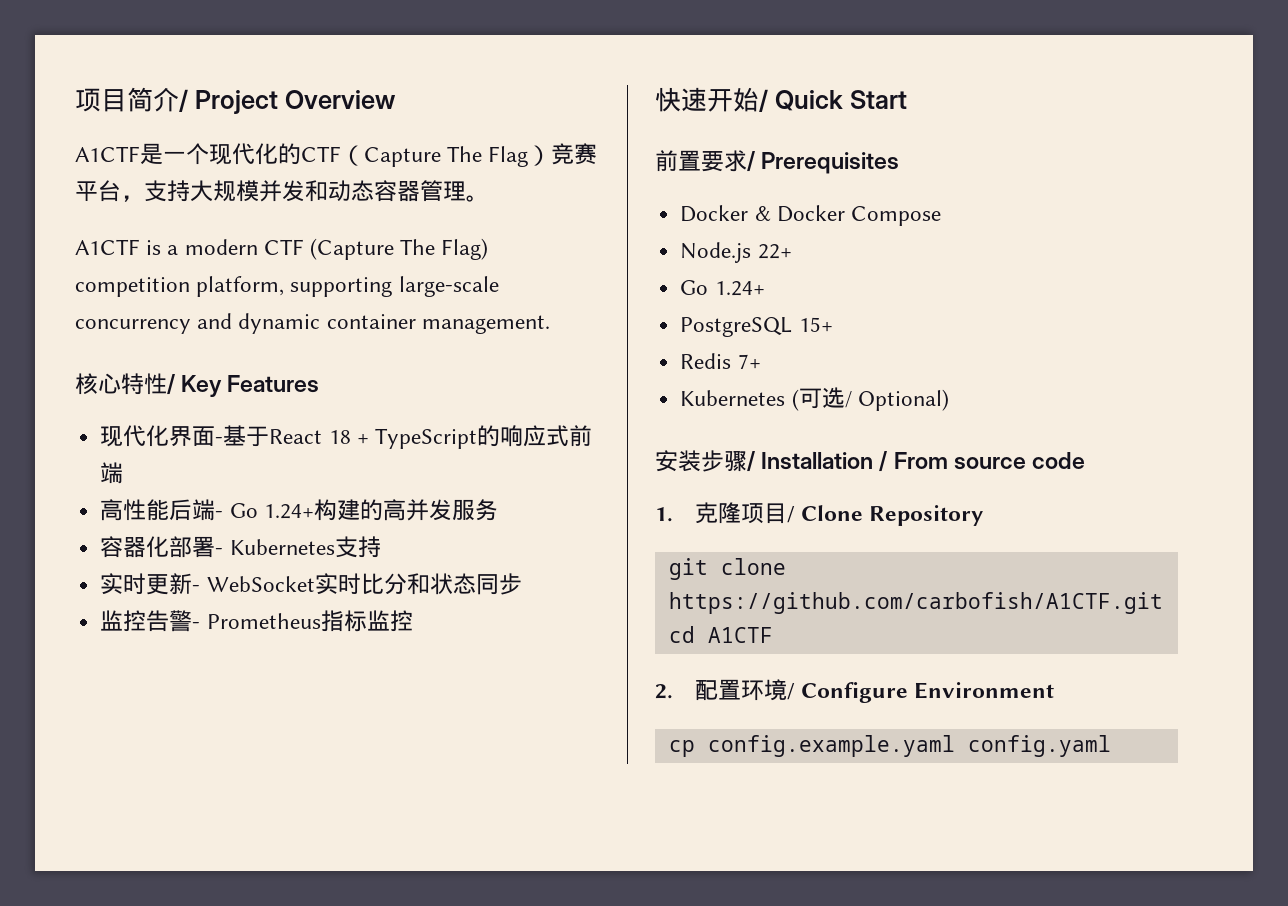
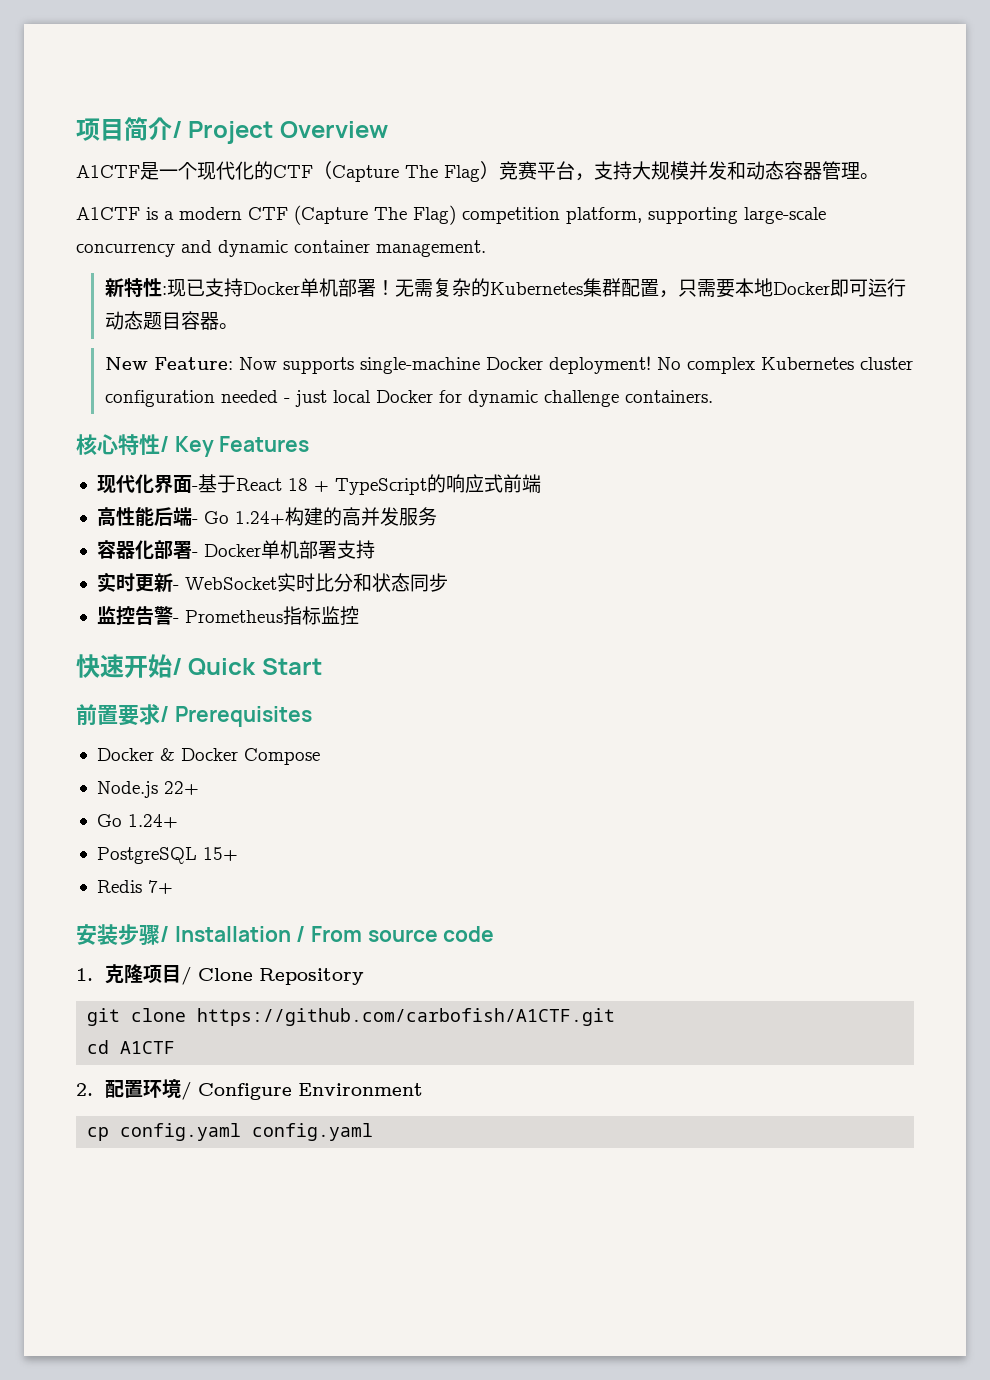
(550, 324) none -> [104,278,906,298] [104,311,238,330] [104,356,913,374] [104,390,713,407] // 新特性:现已支持Docker单机部署！无需复杂的Kubernetes集群配置，只需要本地Docker即可运行动态题目容器。 // New Feature: Now supports single-machine Docker deployment! No complex Kubernetes cluster configuration needed - just local Docker for dynamic challenge containers.
[229,539,335,555] Kubernetes -> [203,540,337,559] Docker单机部署
[680,387,949,411] // Kubernetes (可选/ Optional) -> (173, 887) none
[707,735,955,757] config.example.yaml -> [120,1123,242,1141] config.yaml

